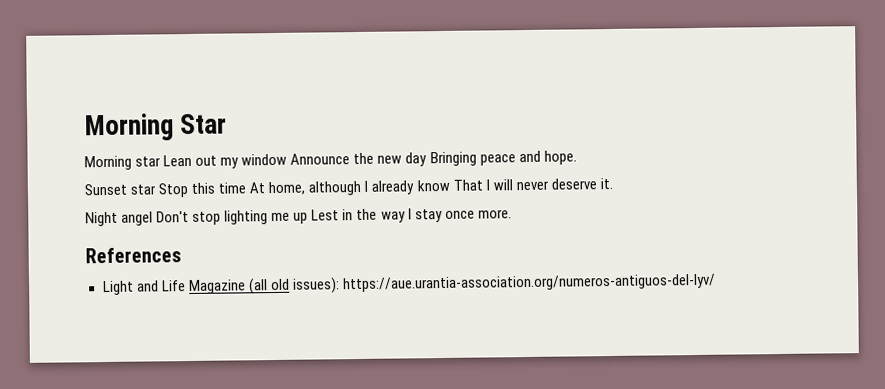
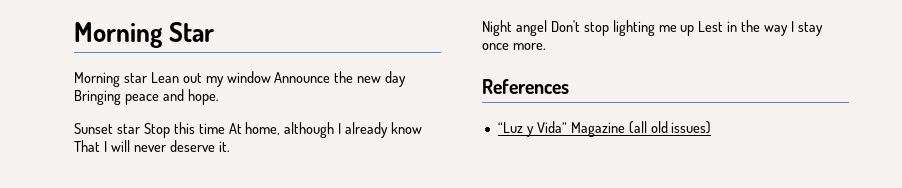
[102,280,186,296] Light and Life -> [497,121,567,137] “Luz y Vida”
[291,273,716,294] issues): https://aue.urantia-association.org/numeros-antiguos-del-lyv/ -> [671,121,712,134] issues)

